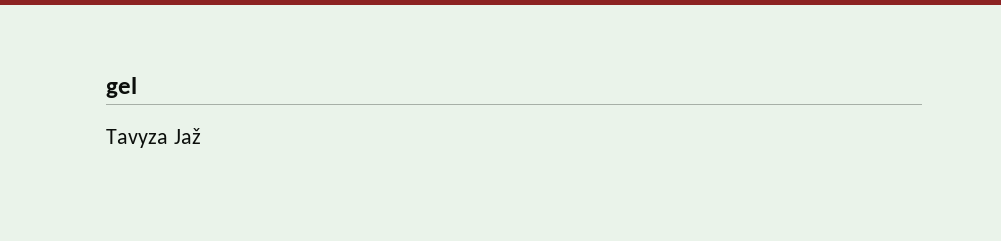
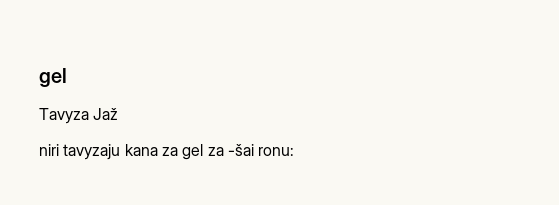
(201, 136) none -> [39,144,295,160] // niri tavyzaju kana za gel za -šai ronu:

